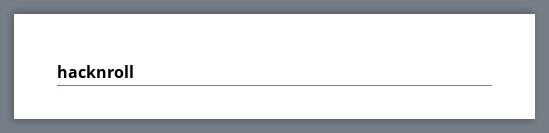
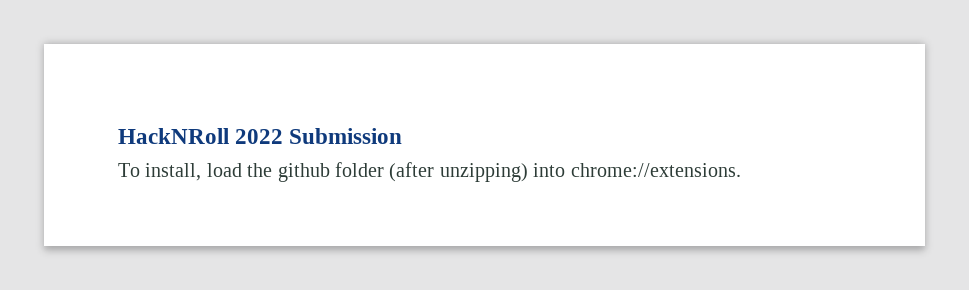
[57,65,134,78] hacknroll -> [118,128,403,144] [118,162,741,182] HackNRoll 2022 Submission // To install, load the github folder (after unzipping) into chrome://extensions.

